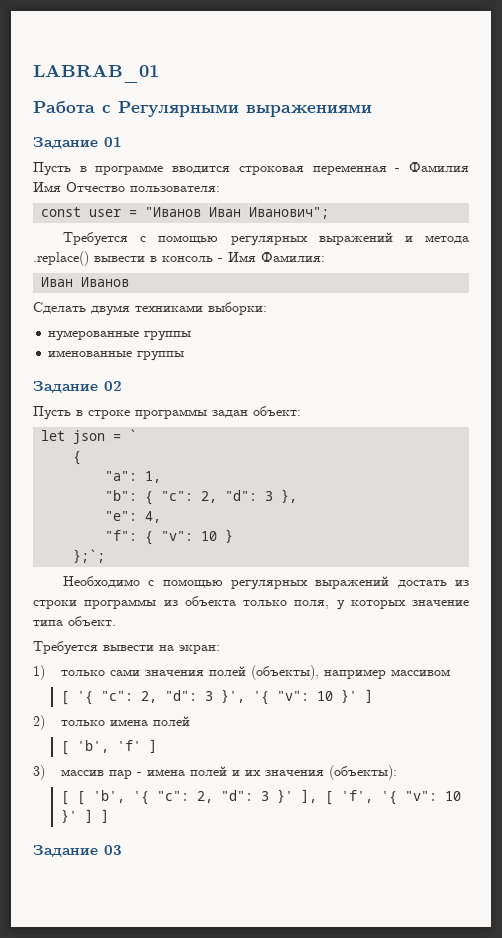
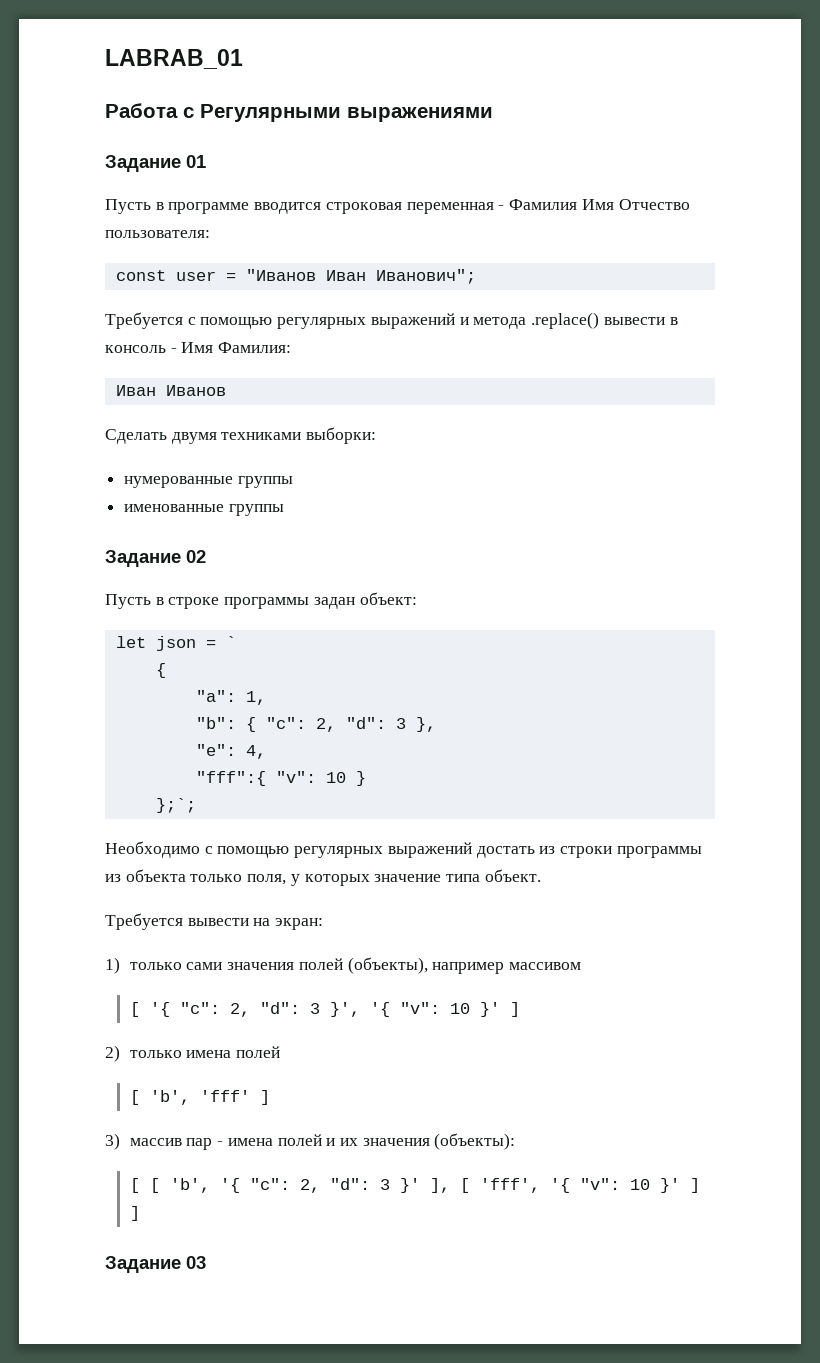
[105,530,154,545] "f": { -> [195,771,266,786] "fff":{
[116,740,141,751] 'f' -> [199,1090,250,1102] 'fff'
[340,790,373,803] 'f', -> [479,1178,540,1193] 'fff',

